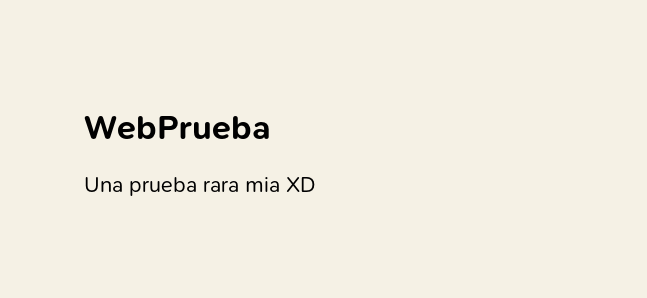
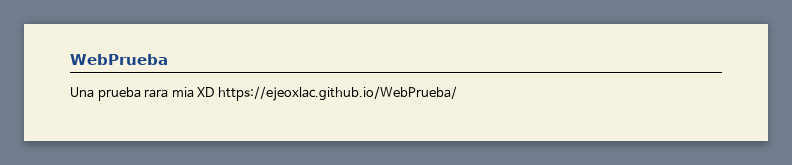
(315, 184) none -> [217,86,457,101] https://ejeoxlac.github.io/WebPrueba/

